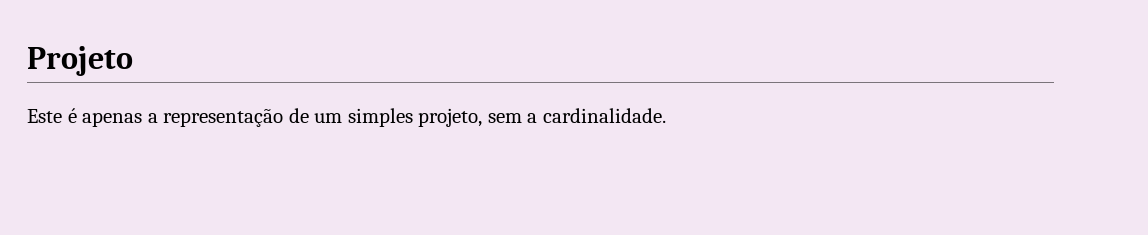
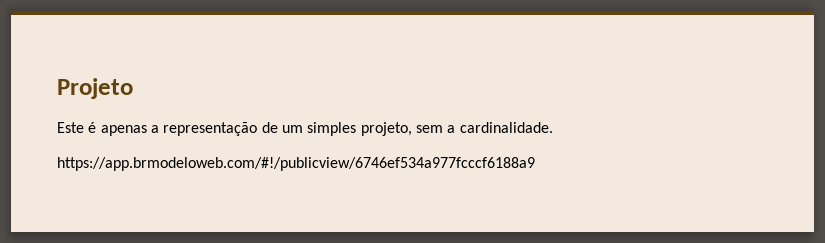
(666, 115) none -> [57,157,535,171] // https://app.brmodeloweb.com/#!/publicview/6746ef534a977fcccf6188a9

